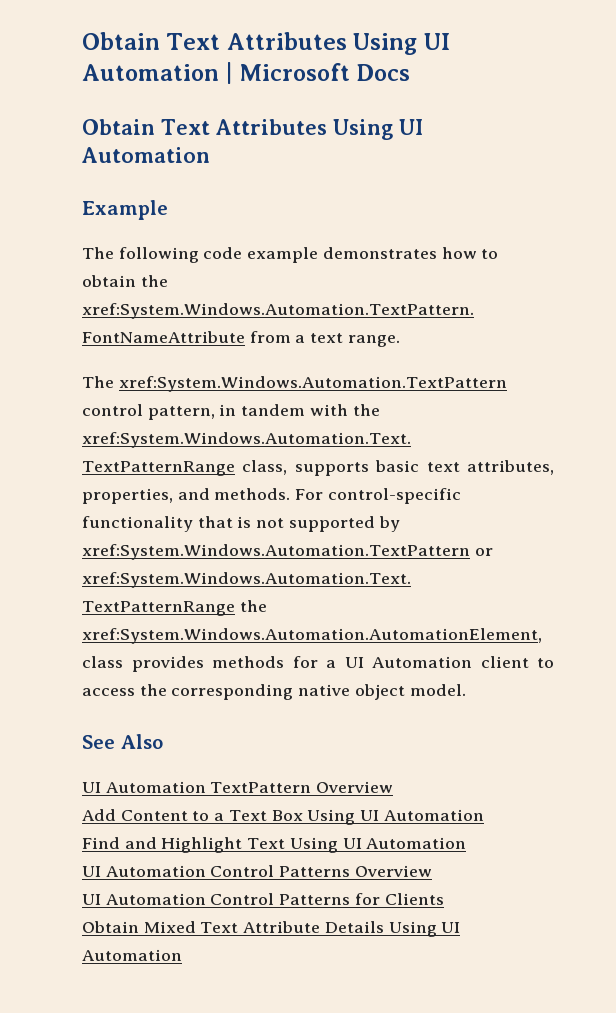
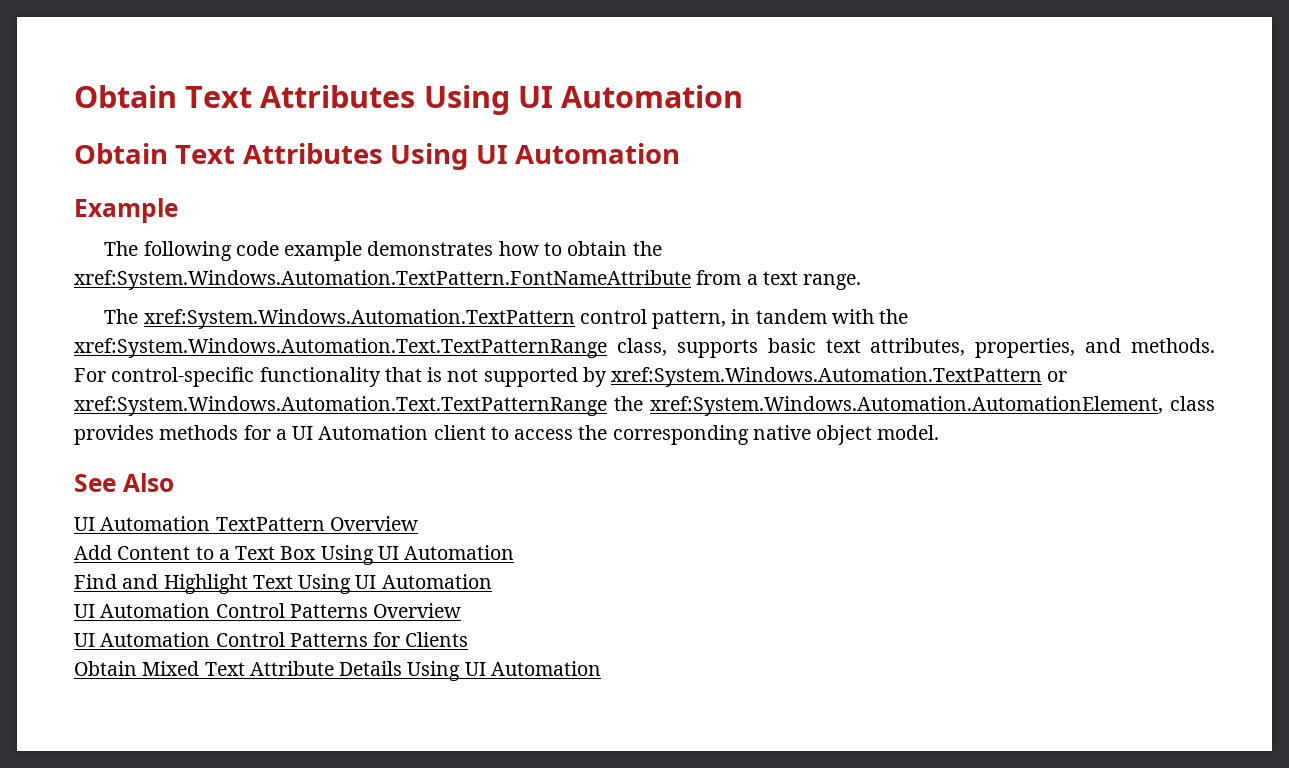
[82,32,450,55] [82,62,411,84] Obtain Text Attributes Using UI Automation | Microsoft Docs -> [74,85,744,115] Obtain Text Attributes Using UI Automation

